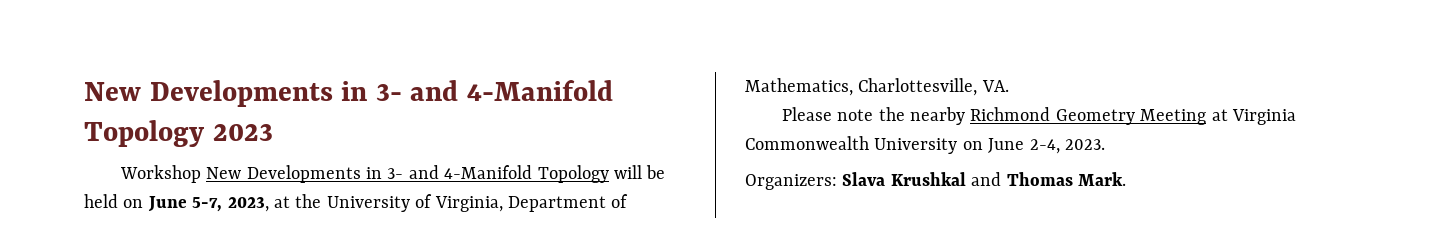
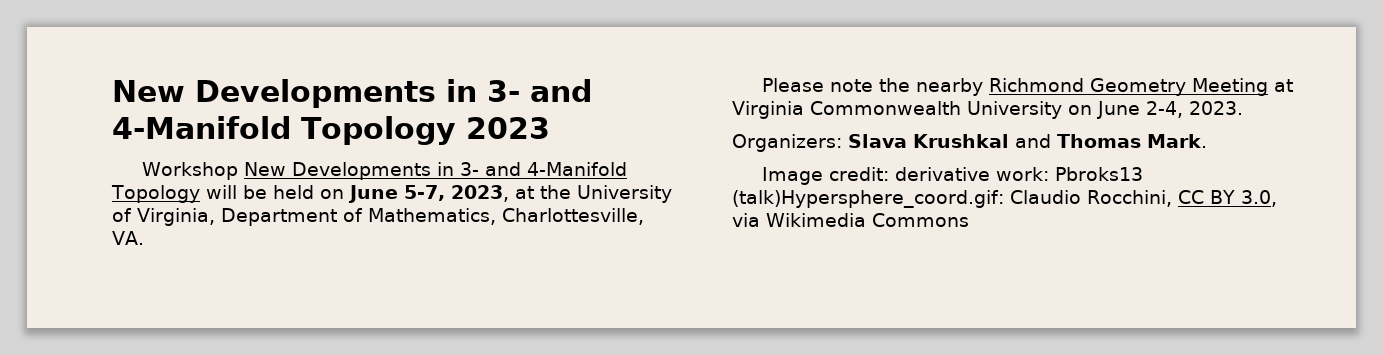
(1126, 179) none -> [762,167,1144,185] [732,190,1277,208] [732,213,969,227] // Image credit: derivative work: Pbroks13 (talk)Hypersphere_coord.gif: Claudio Rocchini, CC BY 3.0, via Wikimedia Commons

